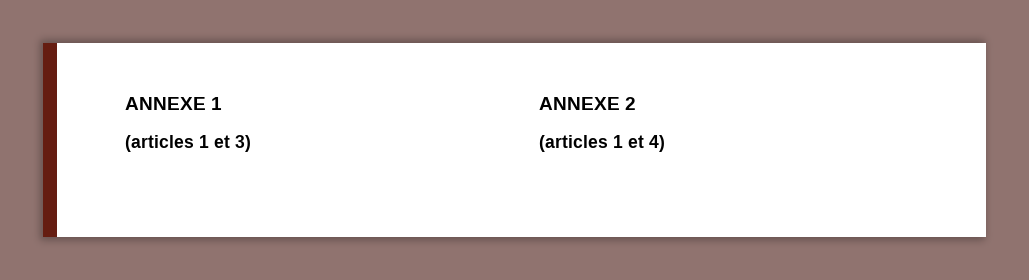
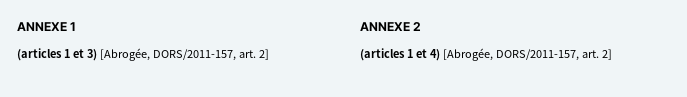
(251, 143) none -> [99,48,269,61] [Abrogée, DORS/2011-157, art. 2]
(665, 143) none -> [442,48,612,61] [Abrogée, DORS/2011-157, art. 2]

